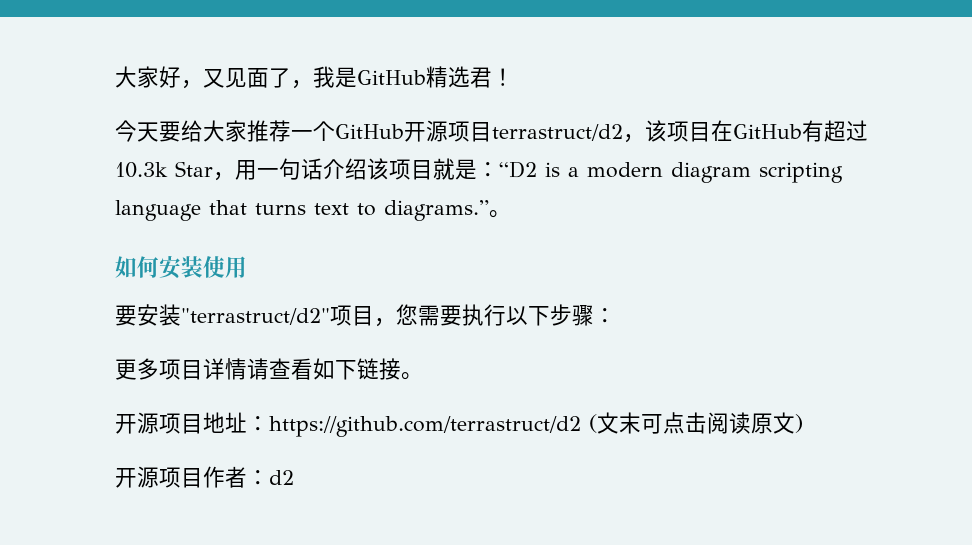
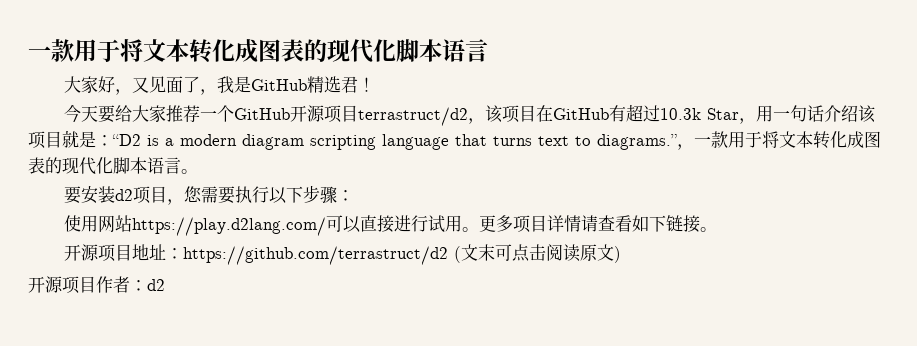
(115, 77) none -> [28,39,488,63] 一款用于将文本转化成图表的现代化脚本语言 //
[489,210,511,218] [115,256,247,279] 。 // 如何安装使用 -> [677,131,881,150] [28,157,198,175] ，一款用于将文本转化成图表的现代化脚本语言。
[181,308,330,325] "terrastruct/d2" -> [115,189,134,201] d2
(616, 315) none -> [64,215,480,236] 使用网站https://play.d2lang.com/可以直接进行试用。

